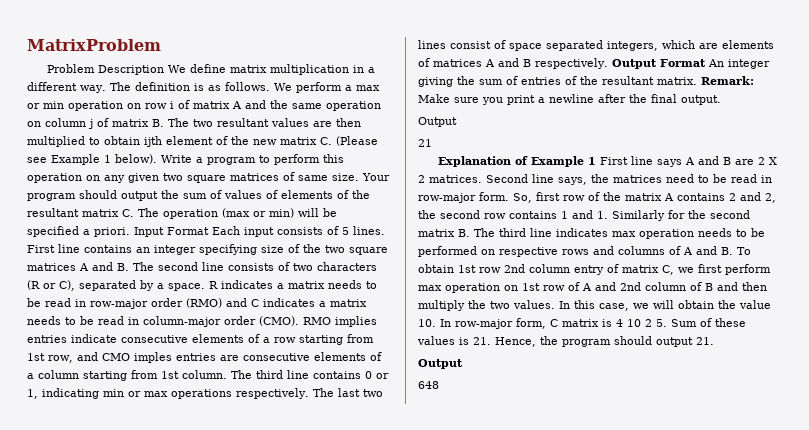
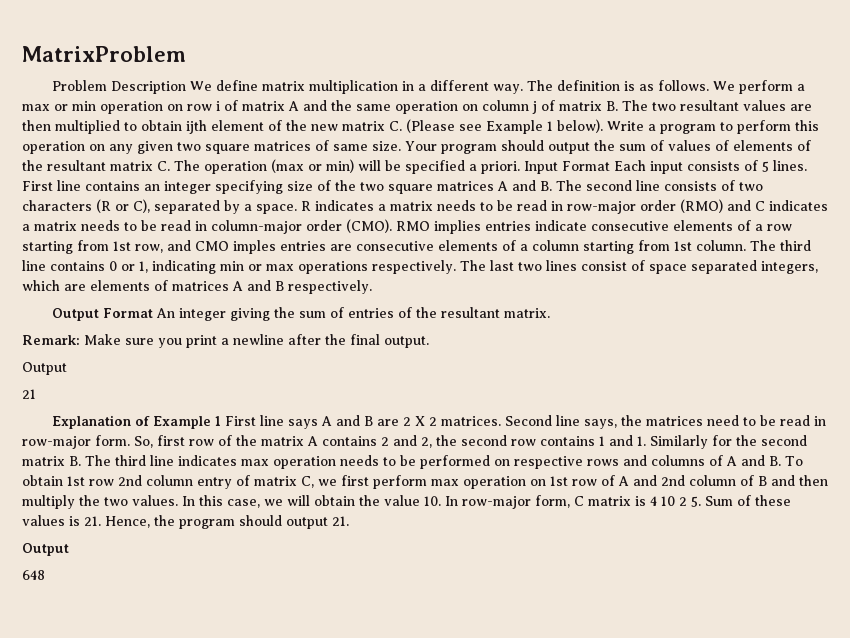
(608, 63) none -> (372, 287) //
(697, 81) none -> (550, 313) //

